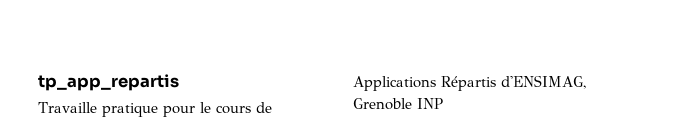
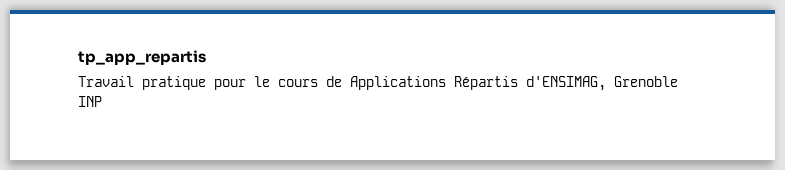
[38,102,97,113] Travaille -> [78,76,134,87] Travail

